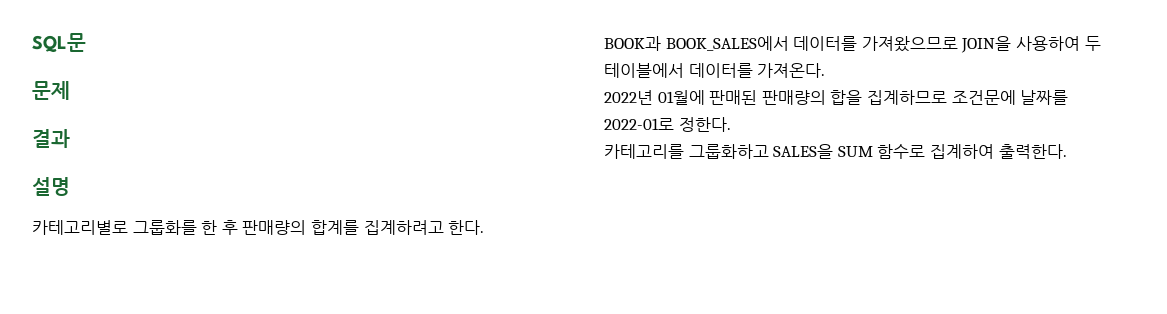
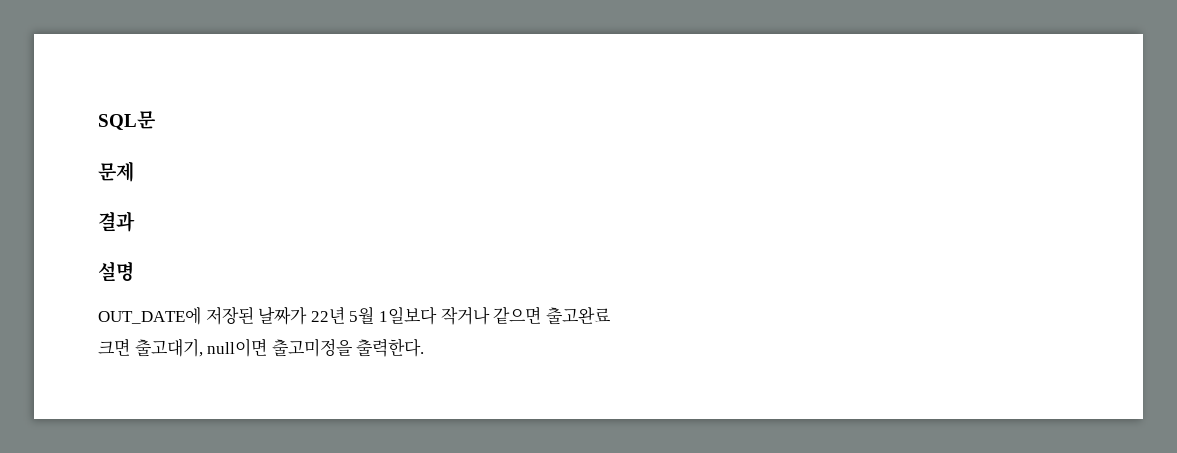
[32,220,485,235] [604,36,1101,53] [604,63,826,78] [604,90,1069,105] [604,117,731,132] [604,144,994,159] 카테고리별로 그룹화를 한 후 판매량의 합계를 집계하려고 한다. // BOOK과 BOOK_SALES에서 데이터를 가져왔으므로 JOIN을 사용하여 두 테이블에서 데이터를 가져온다. // 2022년 01월에 판매된 판매량의 합을 집계하므로 조건문에 날짜를 2022-01로 정한다. // 카테고리를 그룹화하고 SALES을 SUM 함수로 집계하여 -> [98,306,611,325] [98,338,353,357] OUT_DATE에 저장된 날짜가 22년 5월 1일보다 작거나 같으면 출고완료 // 크면 출고대기, null이면 출고미정을

